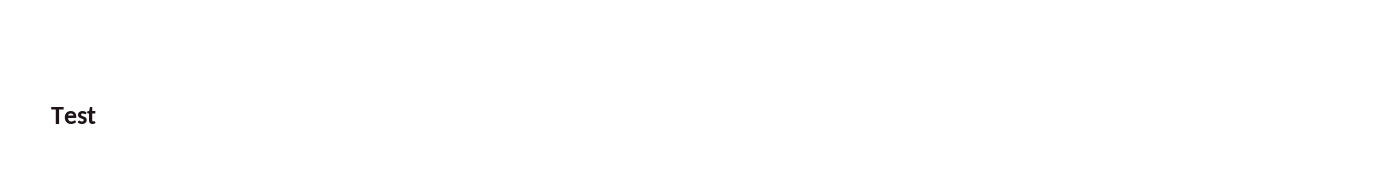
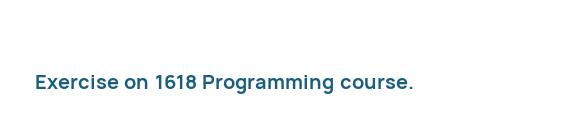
[51,107,96,124] Test -> [35,75,414,94] Exercise on 1618 Programming course.

